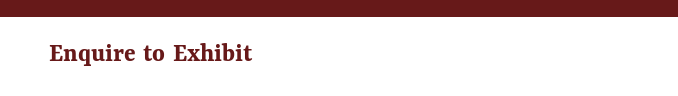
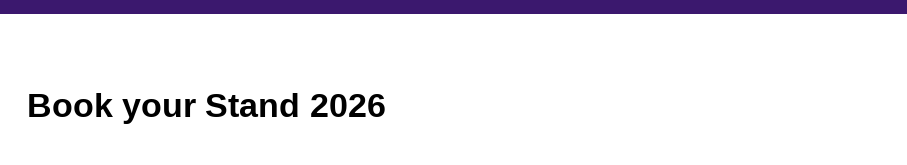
[49,43,253,66] Enquire to Exhibit -> [27,93,386,124] Book your Stand 2026

